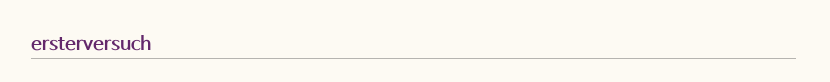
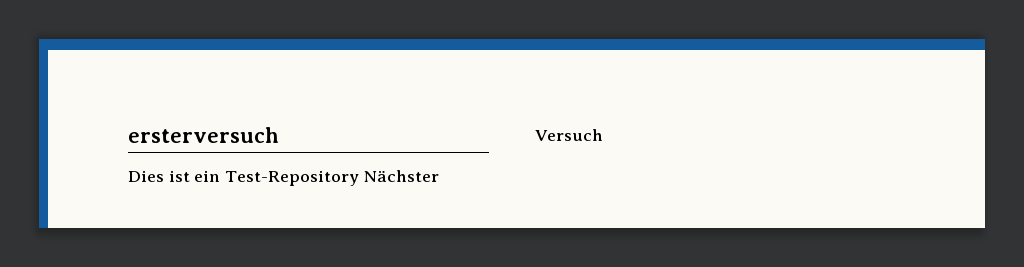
(151, 43) none -> [128,170,439,186] [535,129,603,141] // Dies ist ein Test-Repository Nächster Versuch

